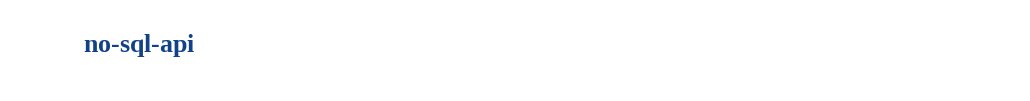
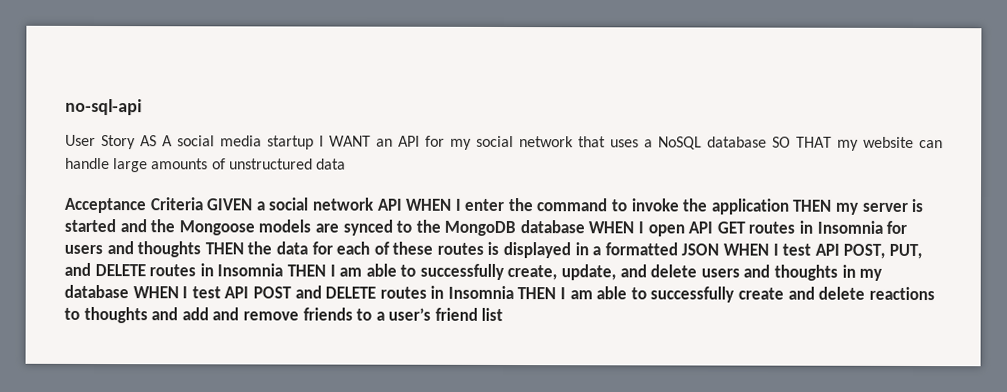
(194, 45) none -> [65,134,943,151] [65,157,346,173] [64,197,924,215] [64,218,908,237] [64,241,922,260] [64,262,883,281] [64,284,935,303] [64,306,504,324] // User Story AS A social media startup I WANT an API for my social network that uses a NoSQL database SO THAT my website can handle large amounts of unstructured data // Acceptance Criteria GIVEN a social network API WHEN I enter the command to invoke the application THEN my server is started and the Mongoose models are synced to the MongoDB database WHEN I open API GET routes in Insomnia for users and thoughts THEN the data for each of these routes is displayed in a formatted JSON WHEN I test API POST, PUT, and DELETE routes in Insomnia THEN I am able to successfully create, update, and delete users and thoughts in my database WHEN I test API POST and DELETE routes in Insomnia THEN I am able to successfully create and delete reactions to thoughts and add and remove friends to a user’s friend list

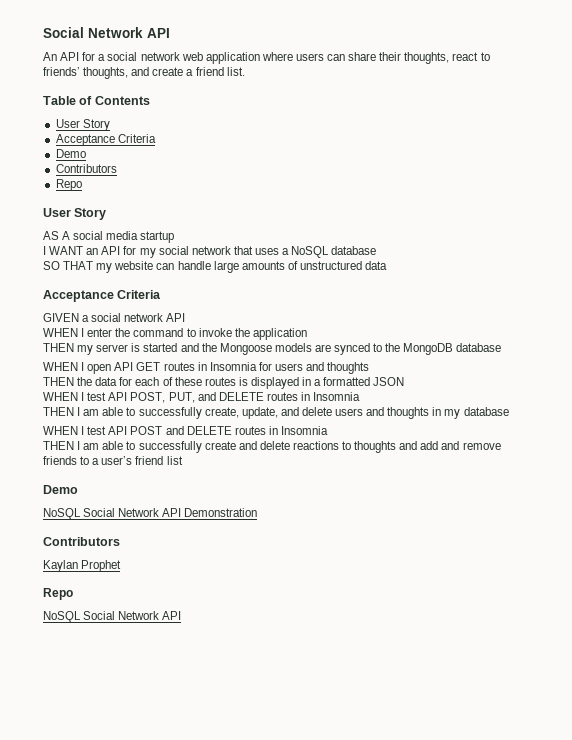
[65,98,142,116] [65,134,136,150] no-sql-api // User Story -> [43,27,170,38] [43,52,490,64] [43,67,245,79] [43,96,150,105] [55,119,110,131] [55,134,156,146] [55,149,86,158] [55,164,117,173] [55,179,82,191] [43,208,107,220] Social Network API // An API for a social network web application where users can share their thoughts, react to friends’ thoughts, and create a friend list. // Table of Contents // User Story // Acceptance Criteria // Demo // Contributors // Repo // User Story //
(314, 142) none -> (175, 237) //
(767, 142) none -> (377, 250) //
(203, 204) none -> (162, 294) //
(402, 204) none -> (186, 317) //
(789, 206) none -> (307, 334) //
(585, 227) none -> (502, 347) //
(202, 249) none -> (370, 368) //
(720, 249) none -> (405, 381) //
(284, 270) none -> (361, 396) //
(129, 291) none -> (509, 411) //
(514, 292) none -> (328, 430) //
(504, 314) none -> [43,485,78,494] [43,508,258,520] [43,537,120,546] [43,560,122,572] [43,588,73,600] [43,611,182,623] // Demo // NoSQL Social Network API Demonstration // Contributors // Kaylan Prophet // Repo // NoSQL Social Network API

